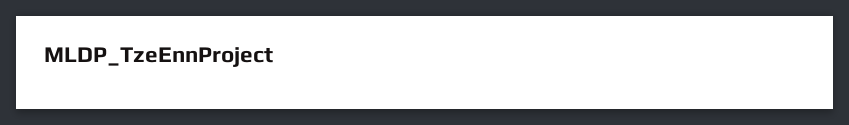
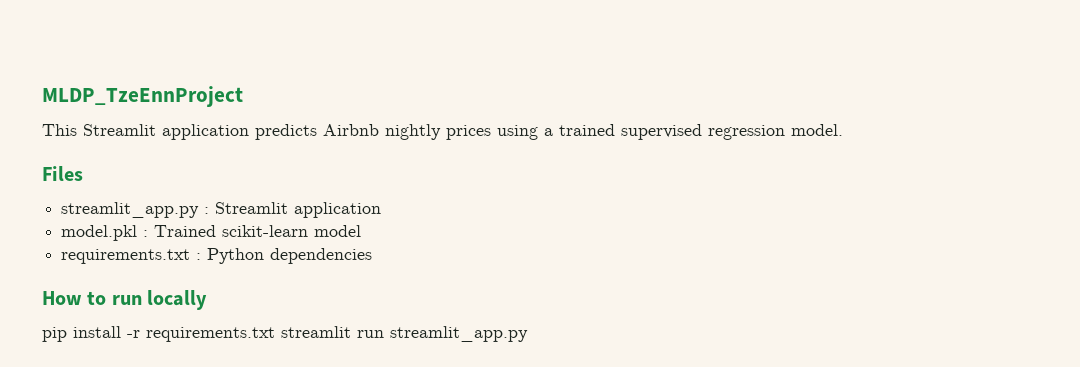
(273, 57) none -> [42,124,843,140] [42,166,83,181] [61,202,382,218] [61,225,362,241] [61,248,373,264] [42,290,208,310] [42,326,528,342] // This Streamlit application predicts Airbnb nightly prices using a trained supervised regression model. // Files // streamlit_app.py : Streamlit application // model.pkl : Trained scikit-learn model // requirements.txt : Python dependencies // How to run locally // pip install -r requirements.txt streamlit run streamlit_app.py

